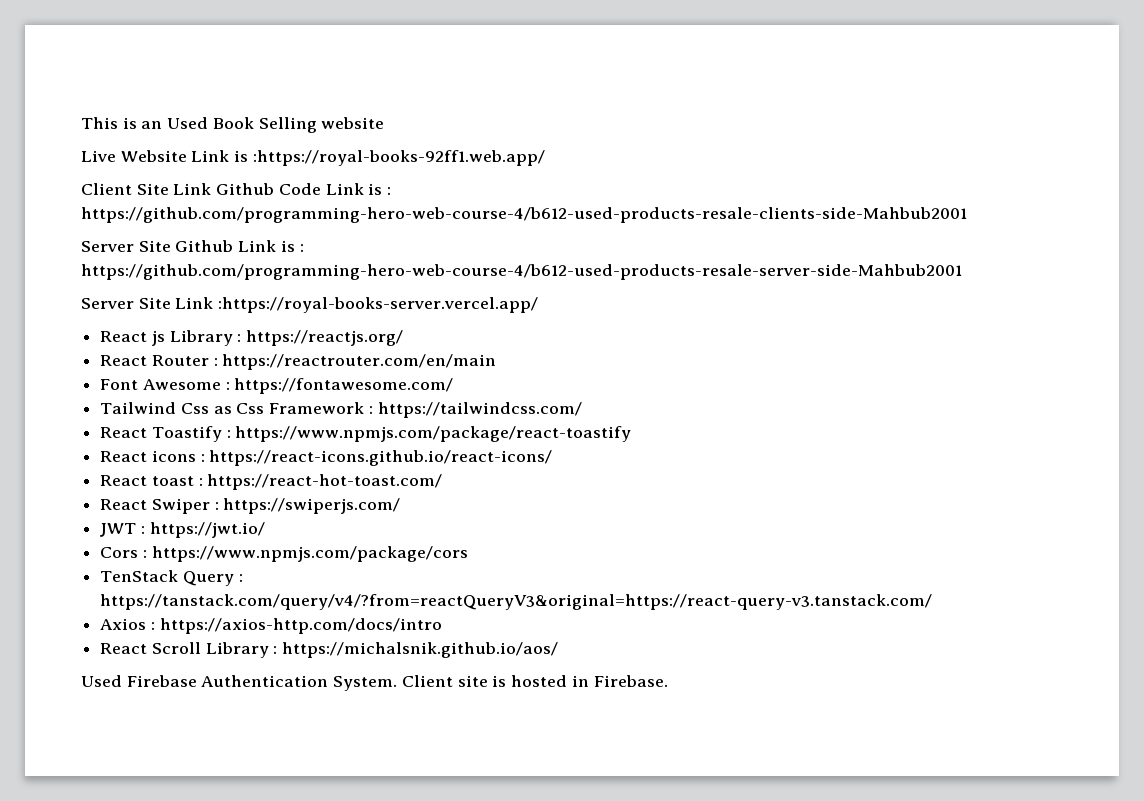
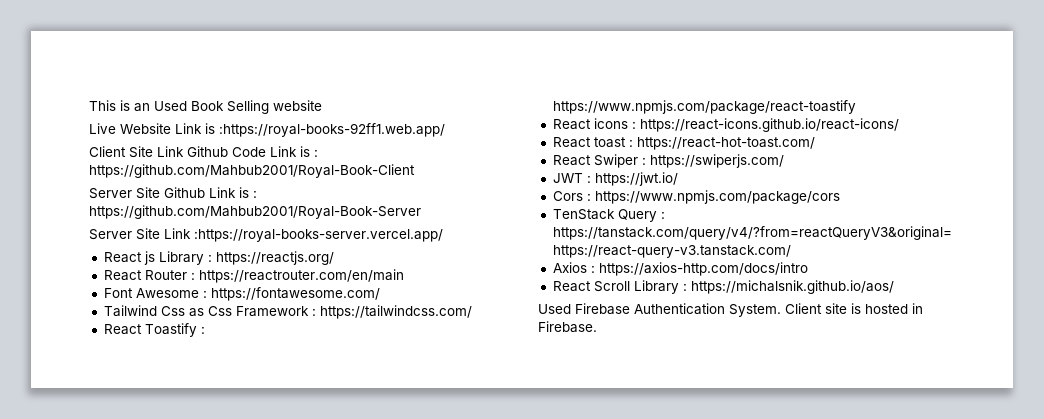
[81,207,967,223] https://github.com/programming-hero-web-course-4/b612-used-products-resale-clients-side-Mahbub2001 -> [89,164,415,178] https://github.com/Mahbub2001/Royal-Book-Client
[81,264,962,280] https://github.com/programming-hero-web-course-4/b612-used-products-resale-server-side-Mahbub2001 -> [89,205,421,219] https://github.com/Mahbub2001/Royal-Book-Server

